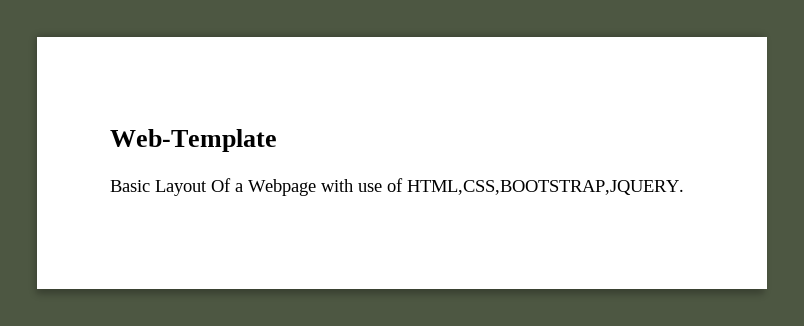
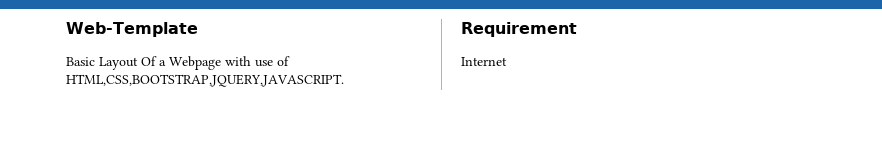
[407,180,684,195] HTML,CSS,BOOTSTRAP,JQUERY. -> [66,74,344,87] [461,22,577,37] [461,57,507,66] HTML,CSS,BOOTSTRAP,JQUERY,JAVASCRIPT. // Requirement // Internet

